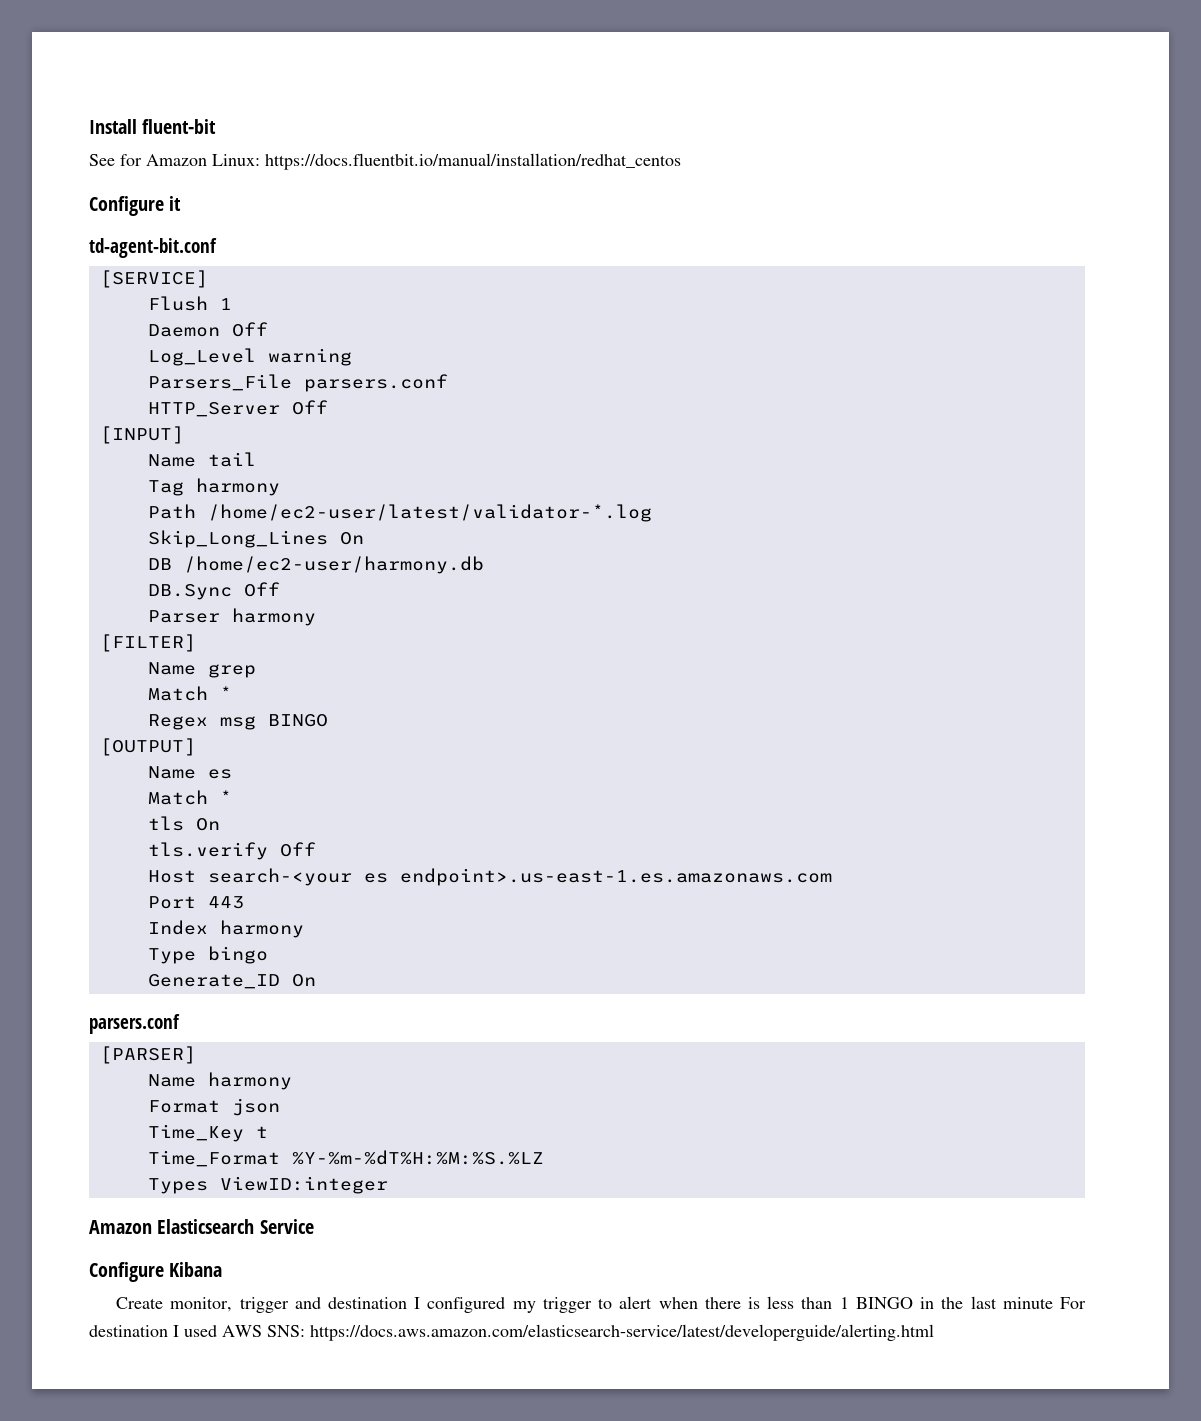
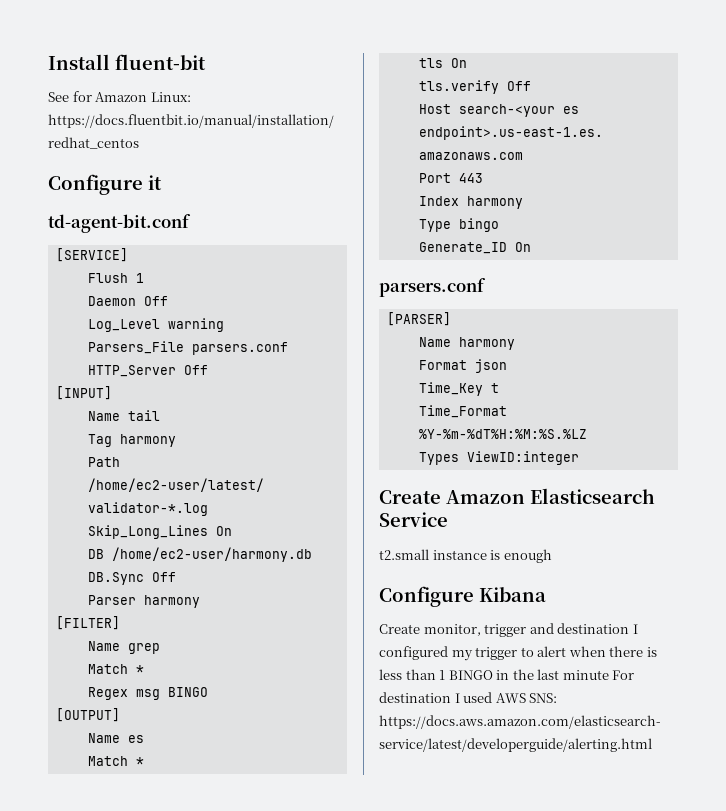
(388, 1185) none -> [379,490,441,504] Create
(314, 1226) none -> [379,549,552,563] // t2.small instance is enough

